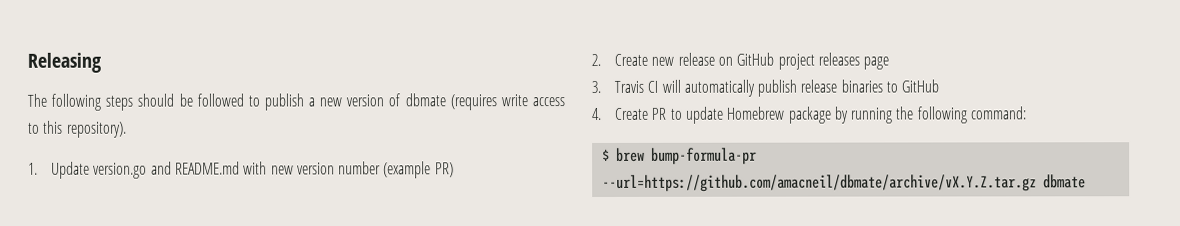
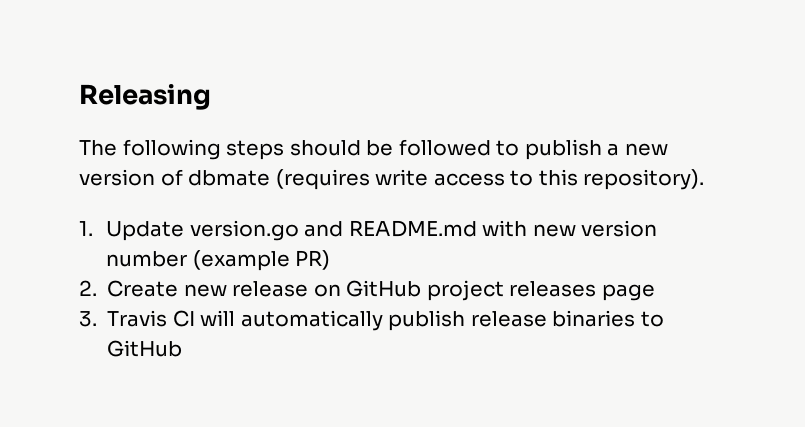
[591,106,1028,124] [601,147,757,165] [601,174,1086,192] // 4. Create PR to update Homebrew package by running the following command: // $ brew bump-formula-pr --url=https://github.com/amacneil/dbmate/archive/vX.Y.Z.tar.gz dbmate -> (183, 348) none

